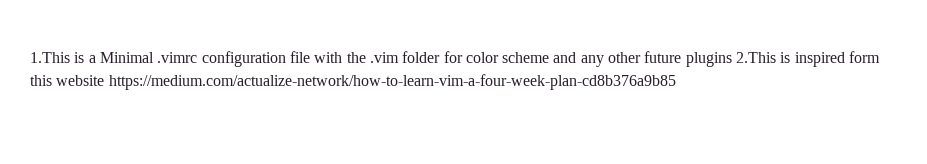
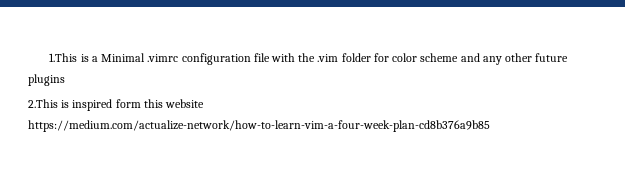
(732, 59) none -> (65, 80) //

